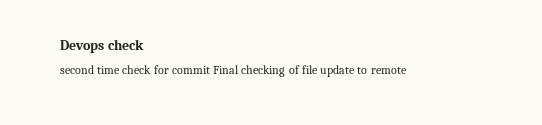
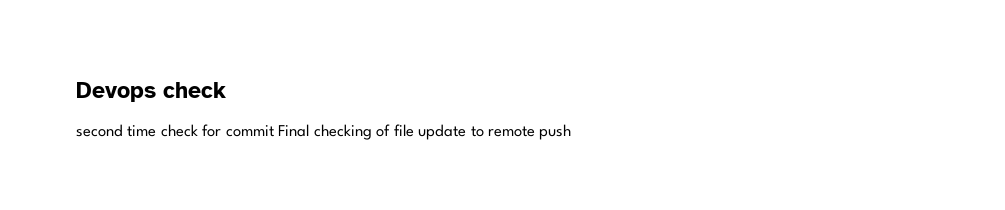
(407, 70) none -> [539,124,572,140] push

